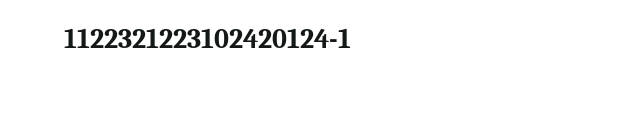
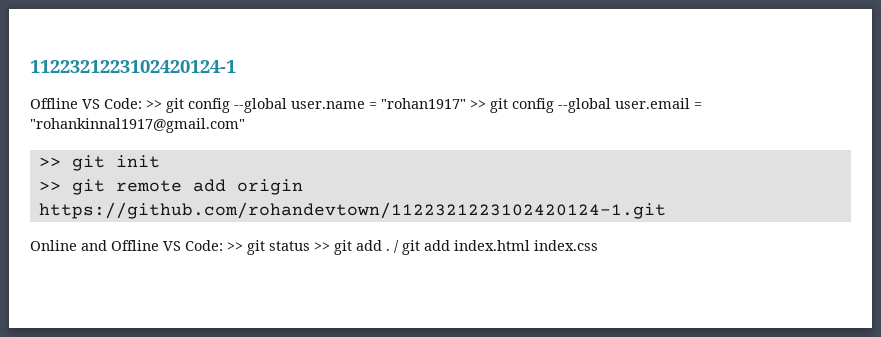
(351, 38) none -> [30,98,702,113] [30,118,245,133] [38,155,160,171] [38,179,303,195] [38,202,666,219] [30,240,598,255] // Offline VS Code: >> git config --global user.name = "rohan1917" >> git config --global user.email = "rohankinnal1917@gmail.com" // >> git init // >> git remote add origin https://github.com/rohandevtown/1122321223102420124-1.git // Online and Offline VS Code: >> git status >> git add . / git add index.html index.css

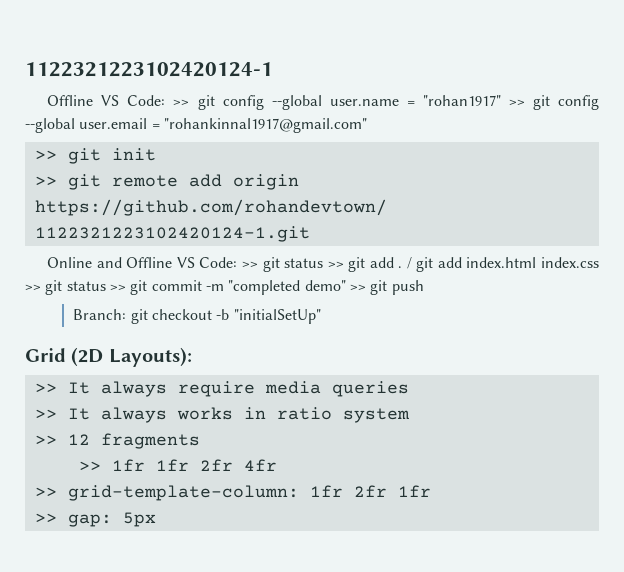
(598, 245) none -> [25,280,424,295] [73,309,321,324] [25,347,192,367] [34,381,409,397] [34,407,410,423] [34,433,200,449] [78,459,277,471] [34,485,431,501] [34,512,156,527] >> git status >> git commit -m "completed demo" >> git push // Branch: git checkout -b "initialSetUp" // Grid (2D Layouts): // >> It always require media queries // >> It always works in ratio system // >> 12 fragments // >> 1fr 1fr 2fr 4fr // >> grid-template-column: 1fr 2fr 1fr // >> gap: 5px

